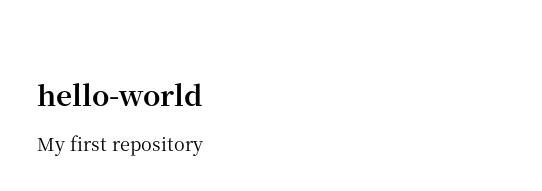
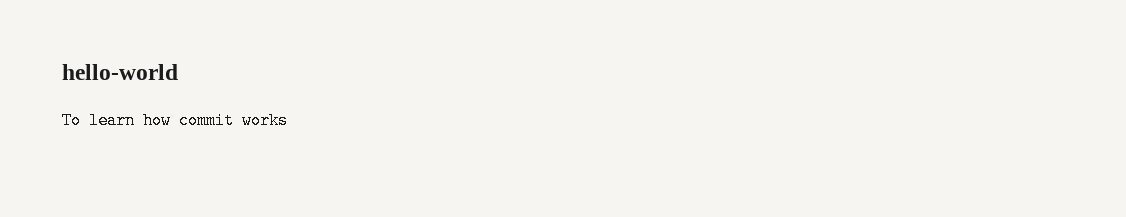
[37,135,203,156] My first repository -> [62,112,288,129] To learn how commit works

